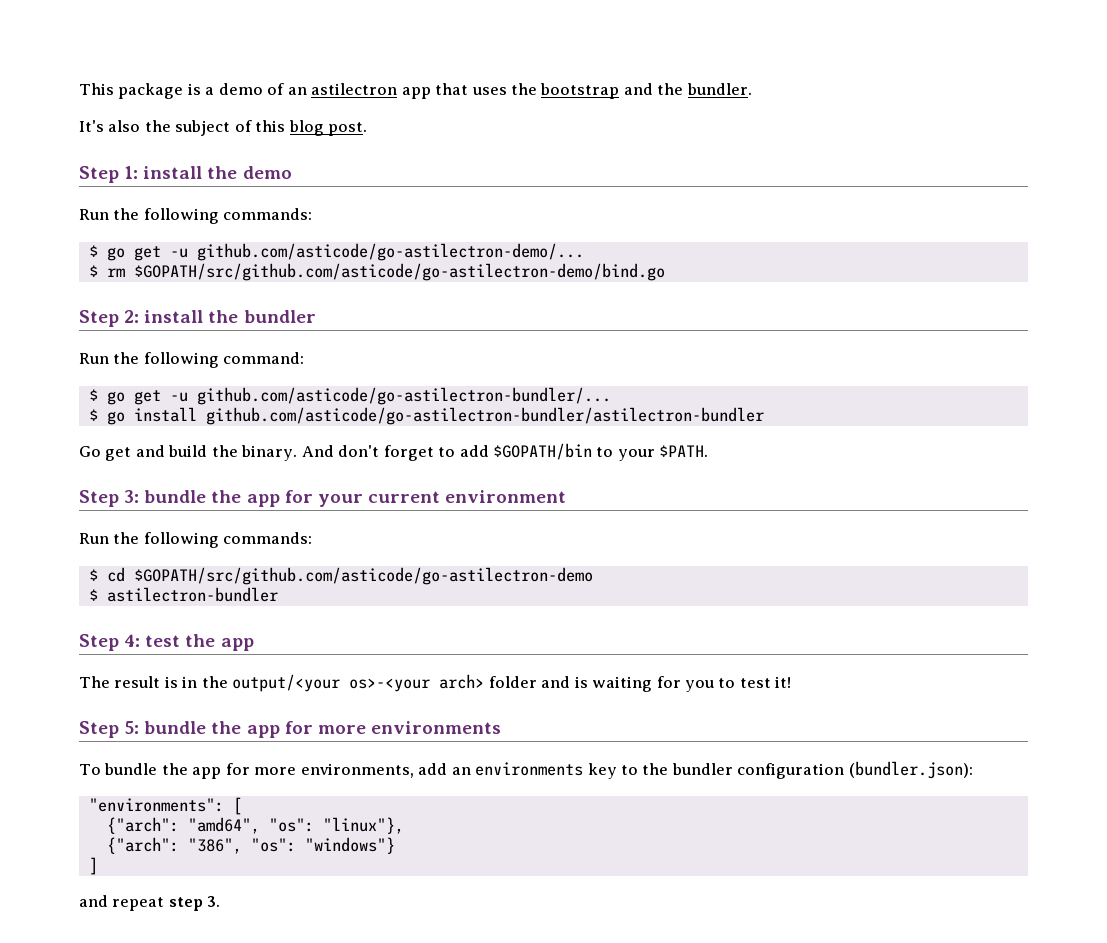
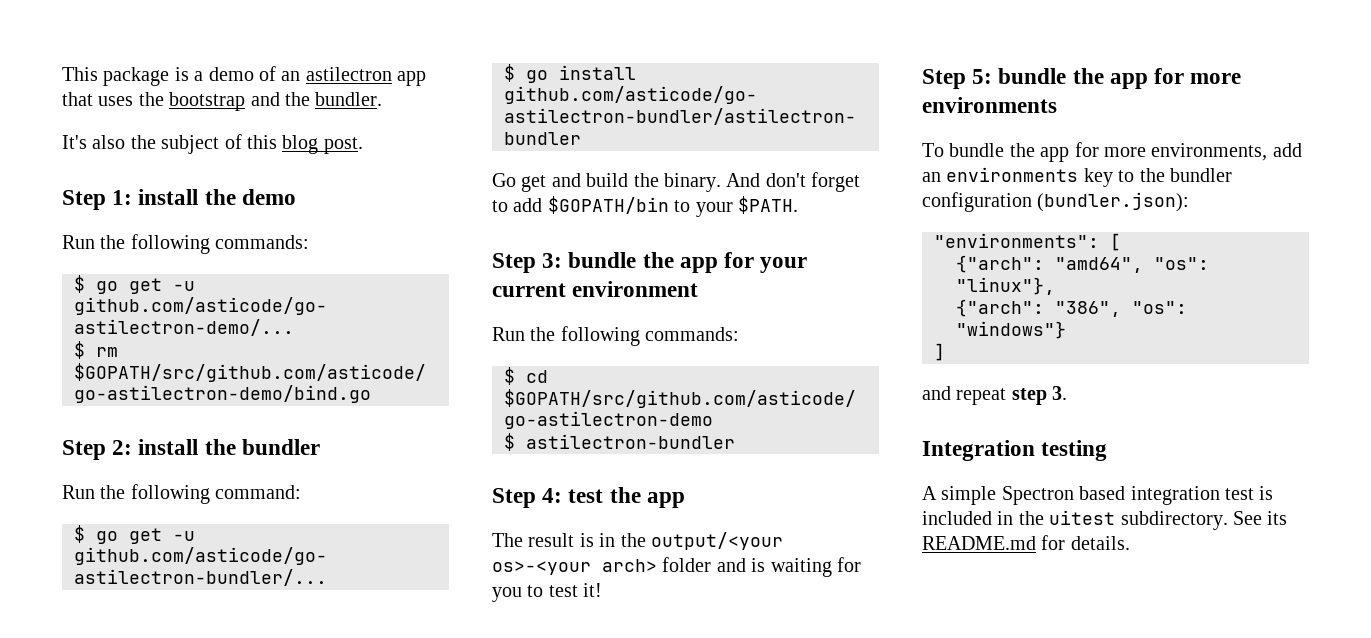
(221, 901) none -> [922,440,1108,461] [922,486,1274,505] [922,510,1288,530] [922,535,1130,550] // Integration testing // A simple Spectron based integration test is included in the uitest subdirectory. See its README.md for details.

